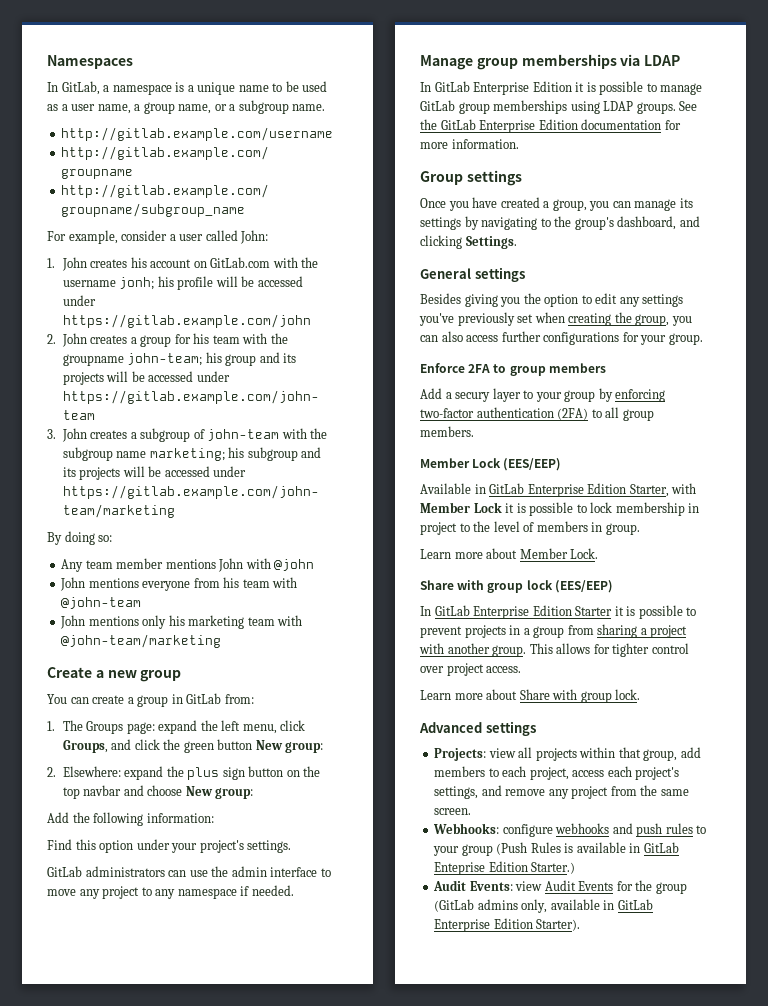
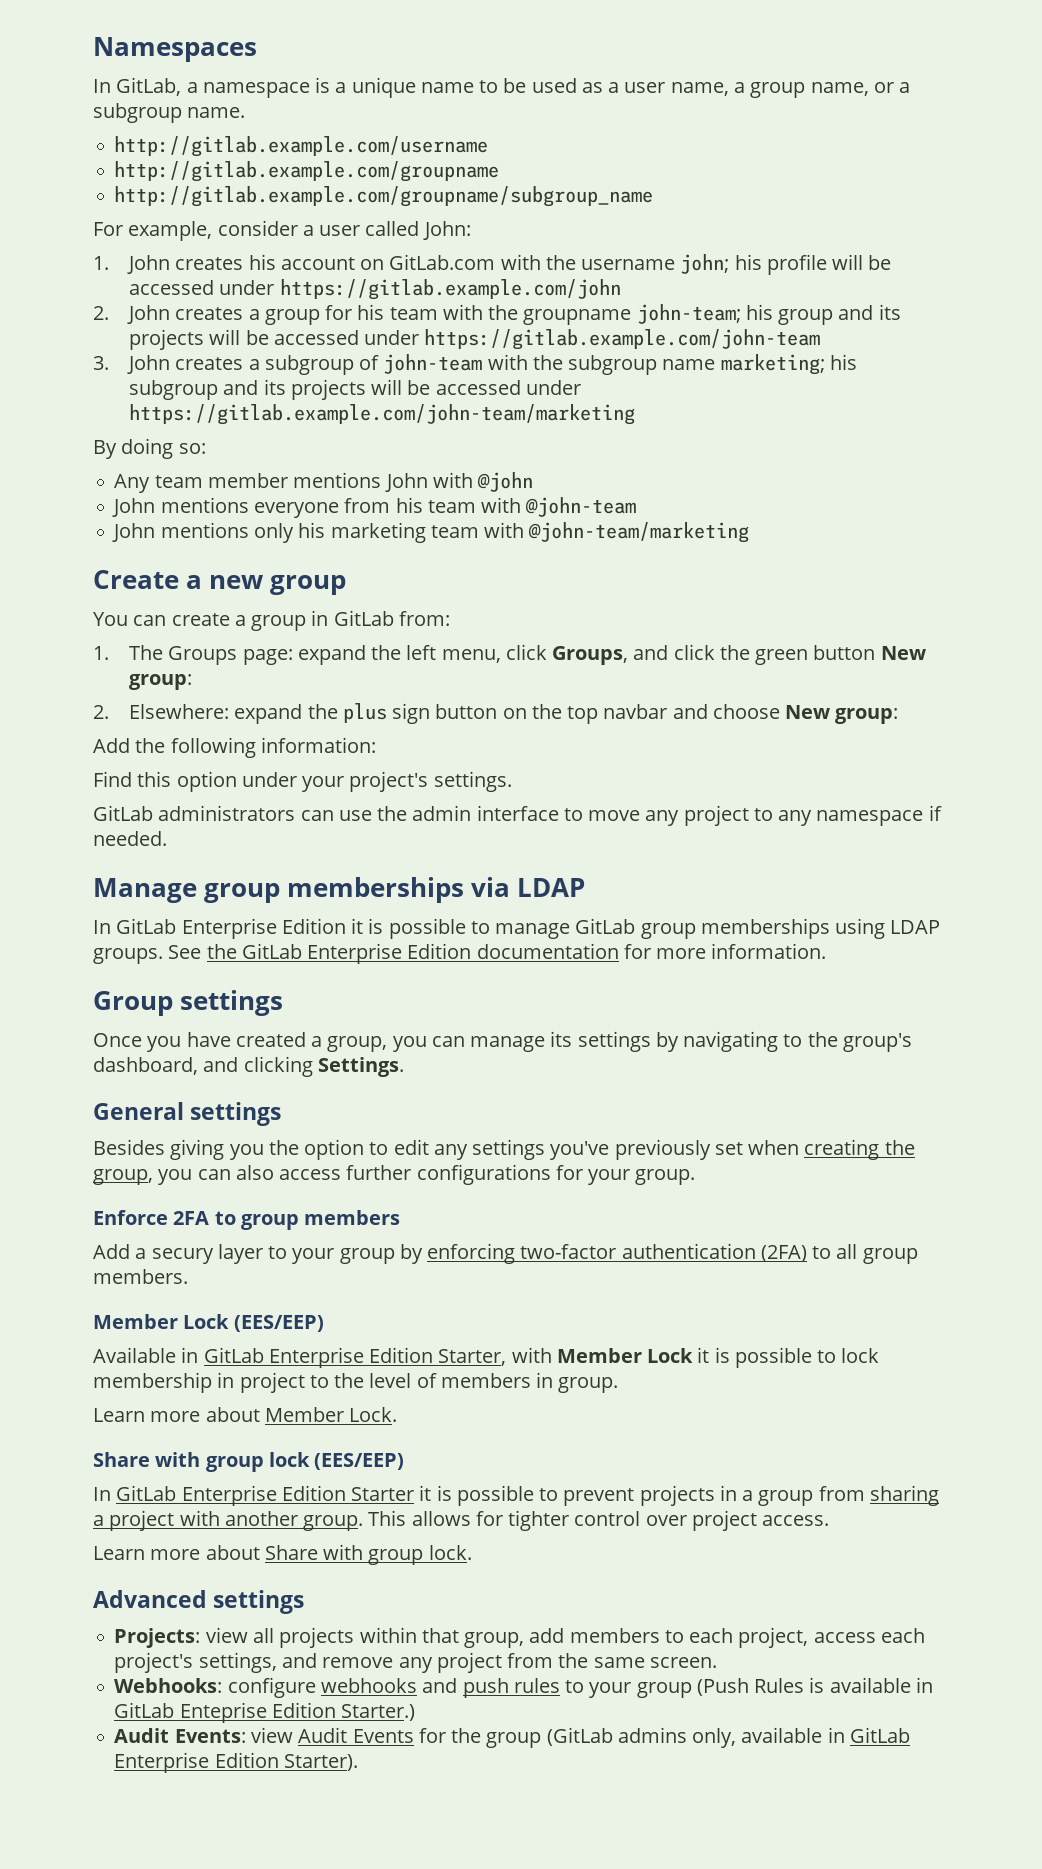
[119,277,155,290] jonh; -> [680,254,730,274] john;

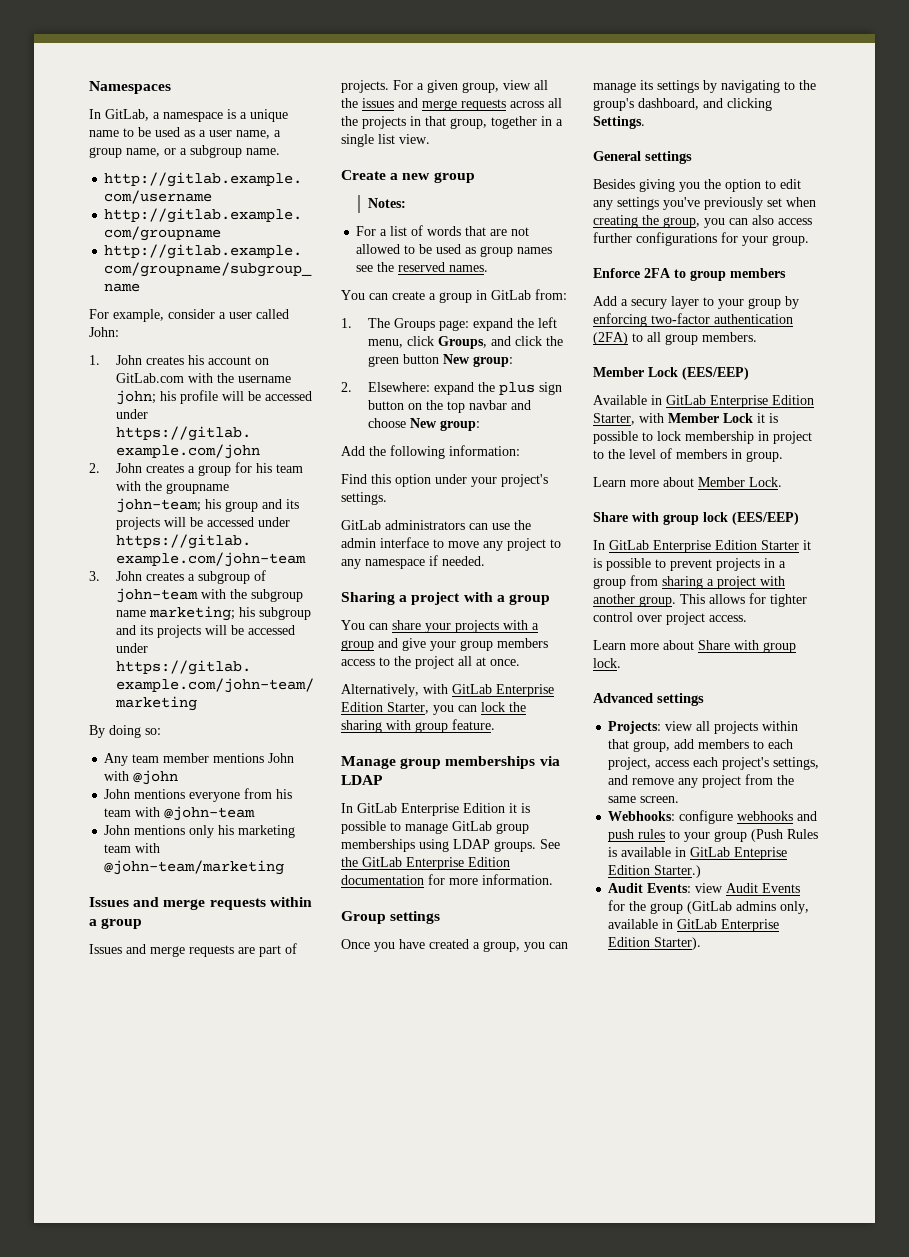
[93,570,347,595] Create a new group -> [89,897,312,910] [89,918,143,929] [89,943,297,957] [341,80,548,93] [341,98,562,111] [341,116,563,129] [341,134,430,147] [341,170,475,183] [367,198,406,208] [356,225,530,236] [356,244,553,257] [356,262,489,272] Issues and merge requests within a group // Issues and merge requests are part of projects. For a given group, view all the issues and merge requests across all the projects in that group, together in a single list view. // Create a new group // Notes: // For a list of words that are not allowed to be used as group names see the reserved names.
(167, 838) none -> [341,592,550,605] [341,620,539,633] [341,638,548,651] [341,656,520,669] [341,684,554,697] [341,702,526,715] [341,719,495,733] // Sharing a project with a group // You can share your projects with a group and give your group members access to the project all at once. // Alternatively, with GitLab Enterprise Edition Starter, you can lock the sharing with group feature.

